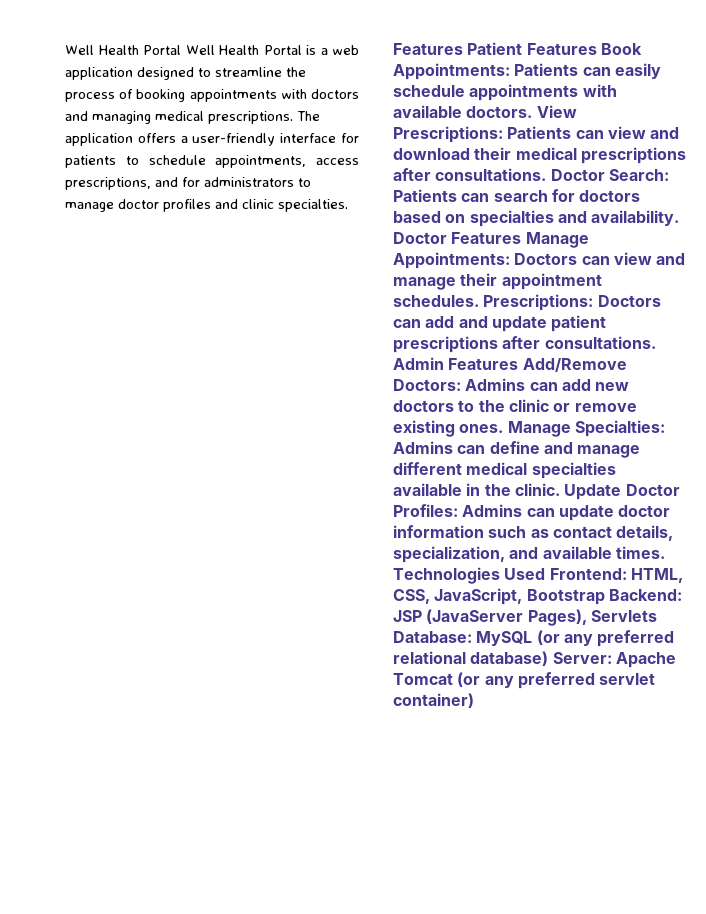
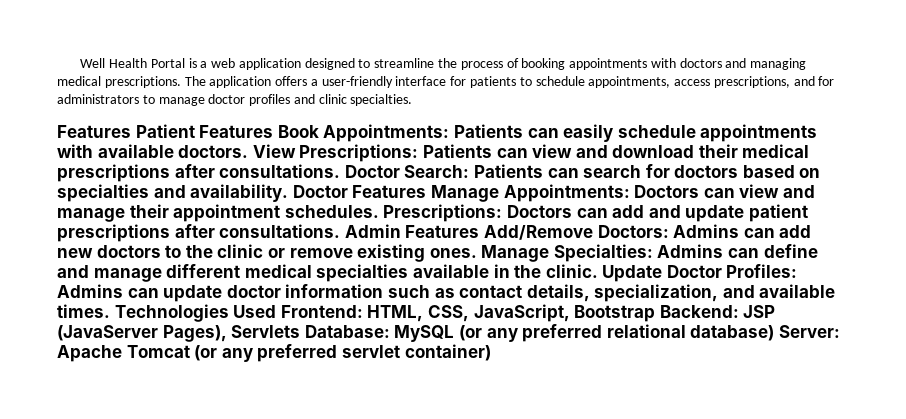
[65,45,302,55] Well Health Portal Well Health Portal -> [80,58,185,68] Well Health Portal

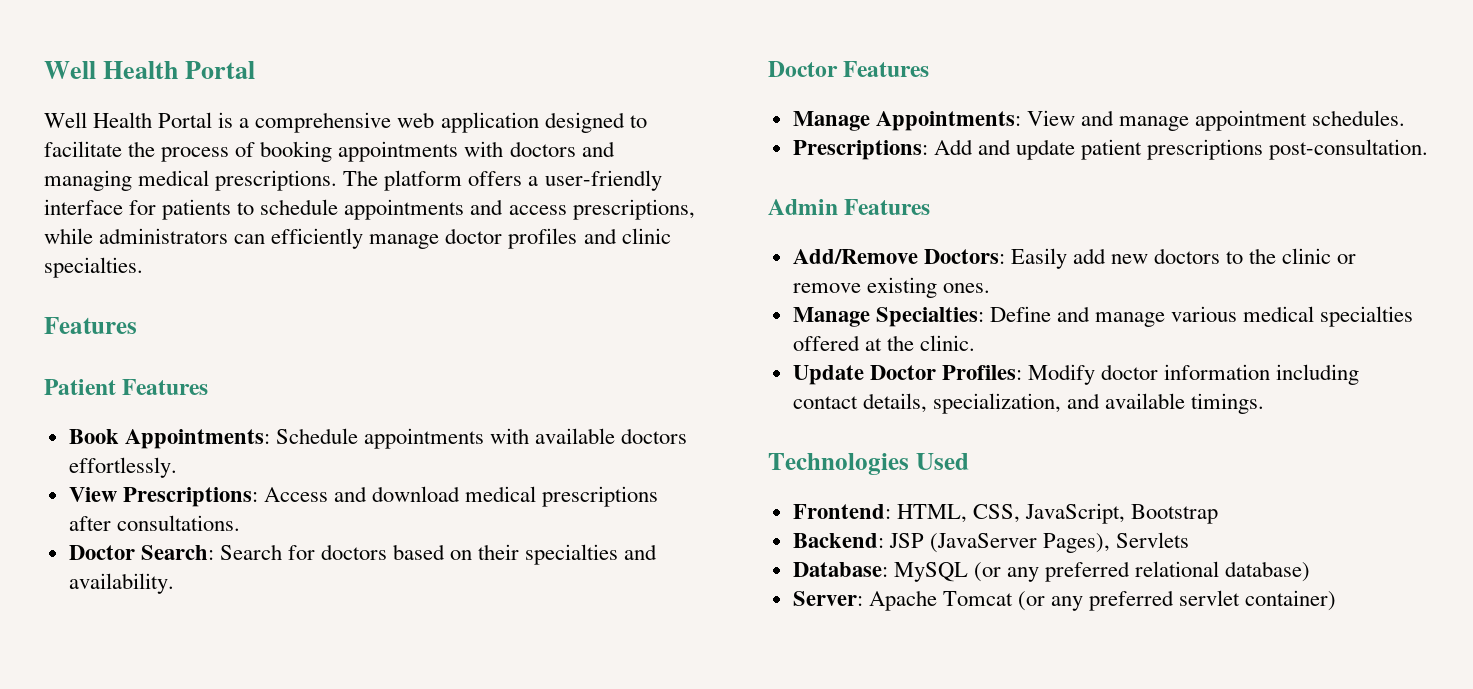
[80,58,185,68] Well Health Portal -> [44,61,256,79] [44,112,213,128] Well Health Portal // Well Health Portal
(208, 64) none -> [255,112,392,133] comprehensive
[374,58,435,68] streamline -> [44,141,122,157] facilitate
[209,76,272,88] application -> [384,170,463,191] platform
[588,76,835,88] [57,94,155,104] appointments, access prescriptions, and for administrators to -> [344,199,695,220] [44,228,364,249] appointments and access prescriptions, while administrators can efficiently
(131, 131) none -> (137, 325) //
(274, 131) none -> (209, 387) //
[453,124,818,142] [57,144,573,162] Patients can easily schedule appointments with available doctors. View Prescriptions: Patients can view -> [275,428,688,449] [68,457,177,478] [68,487,328,507] Schedule appointments with available doctors effortlessly. // View Prescriptions: Access
[698,144,738,158] their -> (461, 494) none
(341, 171) none -> (240, 523) //
[473,164,642,178] Patients can search -> [219,544,282,560] Search
(821, 173) none -> [478,544,520,560] their
(289, 193) none -> (174, 583) //
(427, 191) none -> (930, 69) //
[634,184,815,198] [57,204,169,222] Doctors can view and manage their -> [1026,110,1190,131] View and manage
[383,204,645,222] Prescriptions: Doctors can add -> [792,139,973,160] // Prescriptions: Add
[174,224,341,238] after consultations. -> [1269,139,1429,160] post-consultation. //
(480, 231) none -> (931, 207) //
[673,224,775,238] Admins can -> [1010,248,1067,269] Easily
(477, 253) none -> (990, 288) //
[657,244,818,258] [57,264,241,282] Admins can define and manage different -> [989,306,1238,327] Define and manage various
[412,264,510,278] available in -> [792,335,882,351] offered at
(598, 271) none -> (975, 343) //
[57,284,455,302] Admins can update doctor information such as -> [1027,364,1360,385] Modify doctor information including
[57,304,110,318] times. -> [1191,393,1265,414] timings. //
(277, 311) none -> (969, 461) //
(656, 313) none -> (1219, 514) //
(301, 331) none -> (1190, 540) //
(775, 333) none -> (1311, 571) //

